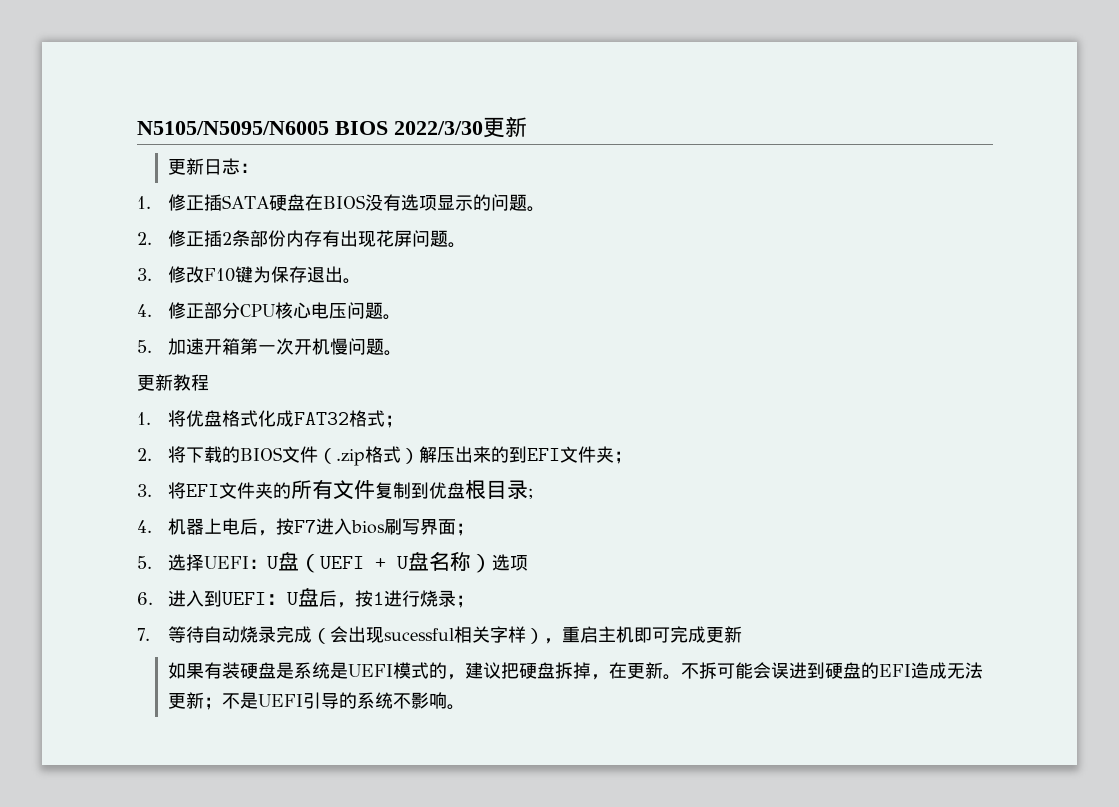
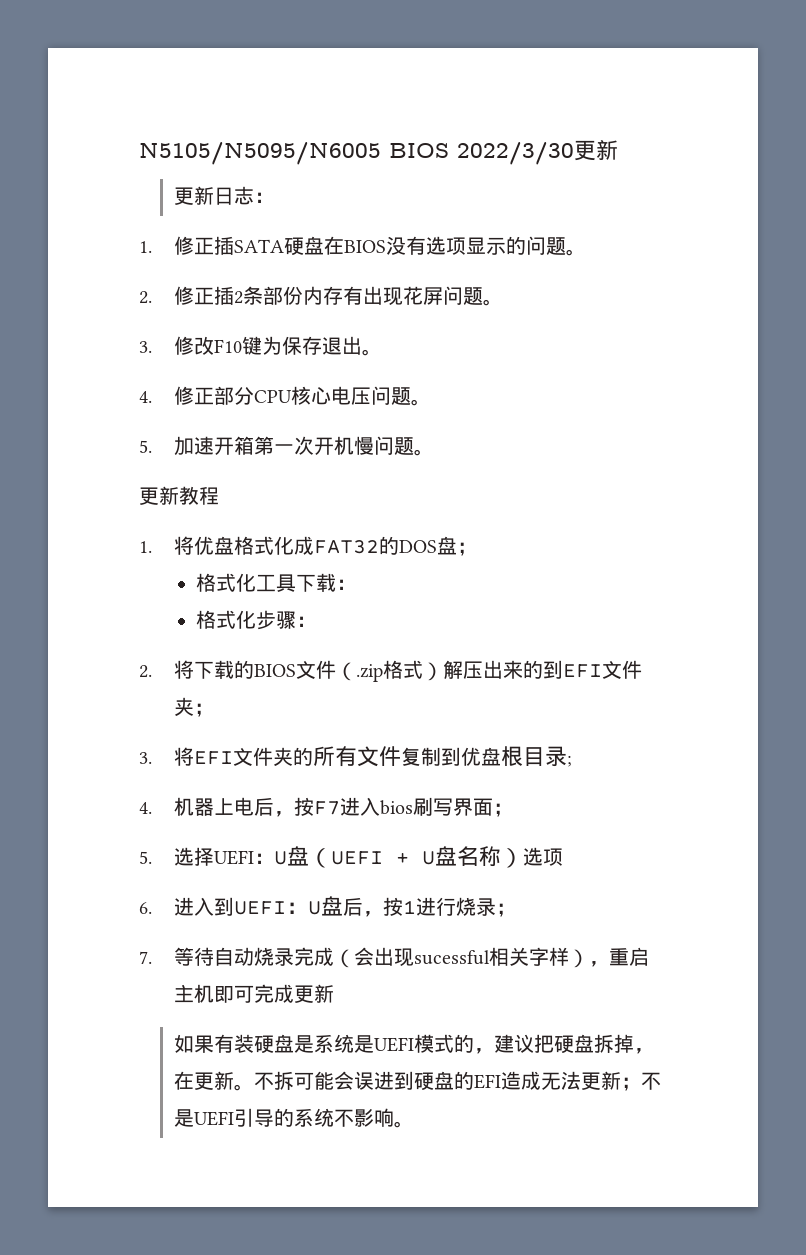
[348,410,403,428] 格式； -> [378,536,477,556] [195,573,356,592] [195,610,316,630] 的DOS盘； // 格式化工具下载： // 格式化步骤：

